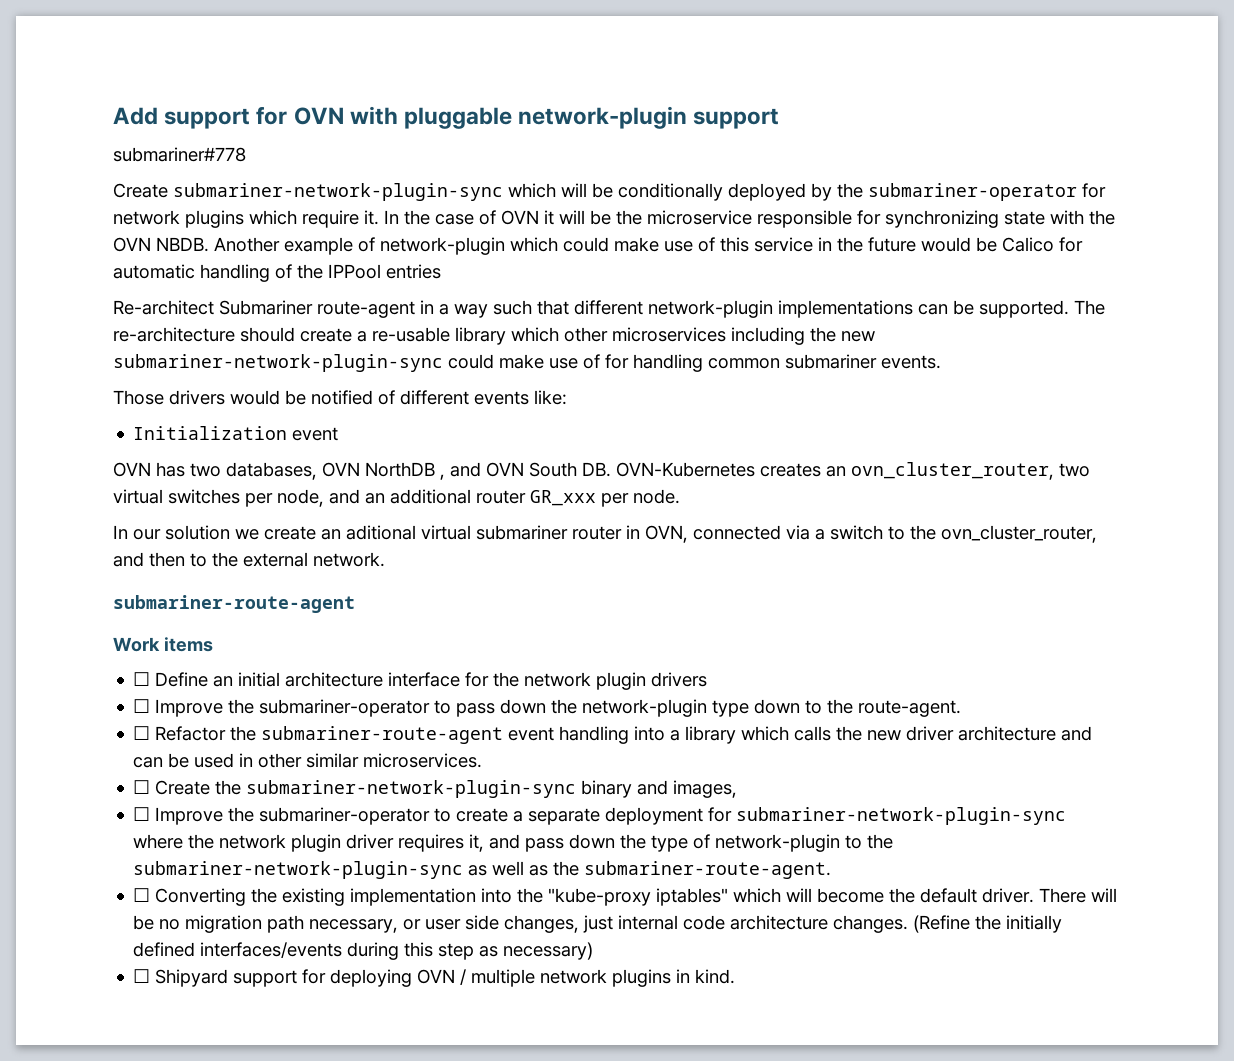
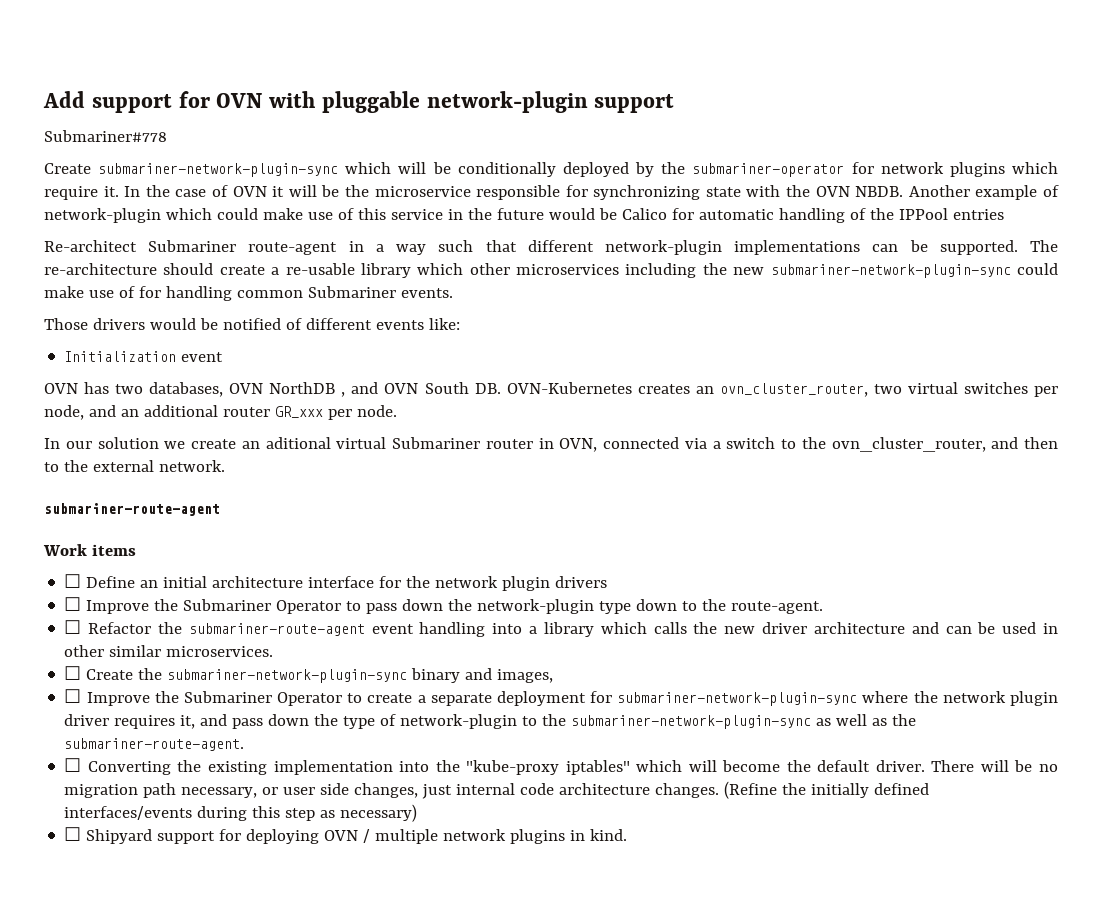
[113,147,246,162] submariner#778 -> [44,130,167,142] Submariner#778
[785,354,877,369] submariner -> [307,286,396,298] Submariner
[476,525,568,540] submariner -> [392,437,480,449] Submariner
[259,699,431,717] submariner-operator -> [183,599,342,614] Submariner Operator
[259,807,431,825] submariner-operator -> [183,691,343,706] Submariner Operator

